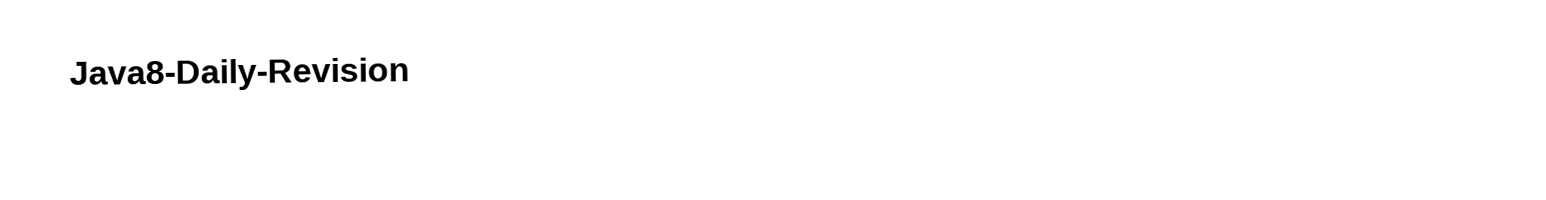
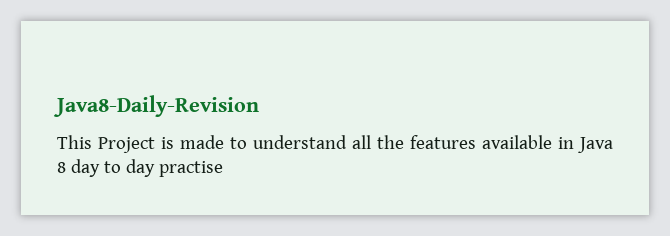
(410, 74) none -> [57,135,613,153] [57,159,223,177] // This Project is made to understand all the features available in Java 8 day to day practise

